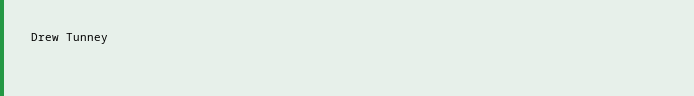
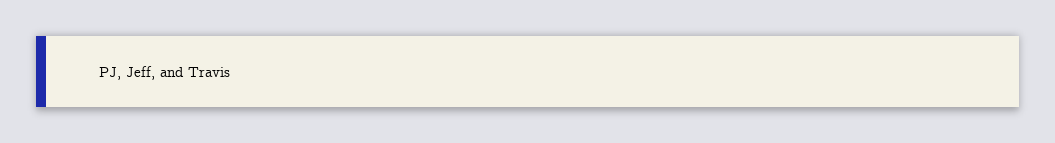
[31,33,108,44] Drew Tunney -> [99,66,230,80] PJ, Jeff, and Travis

